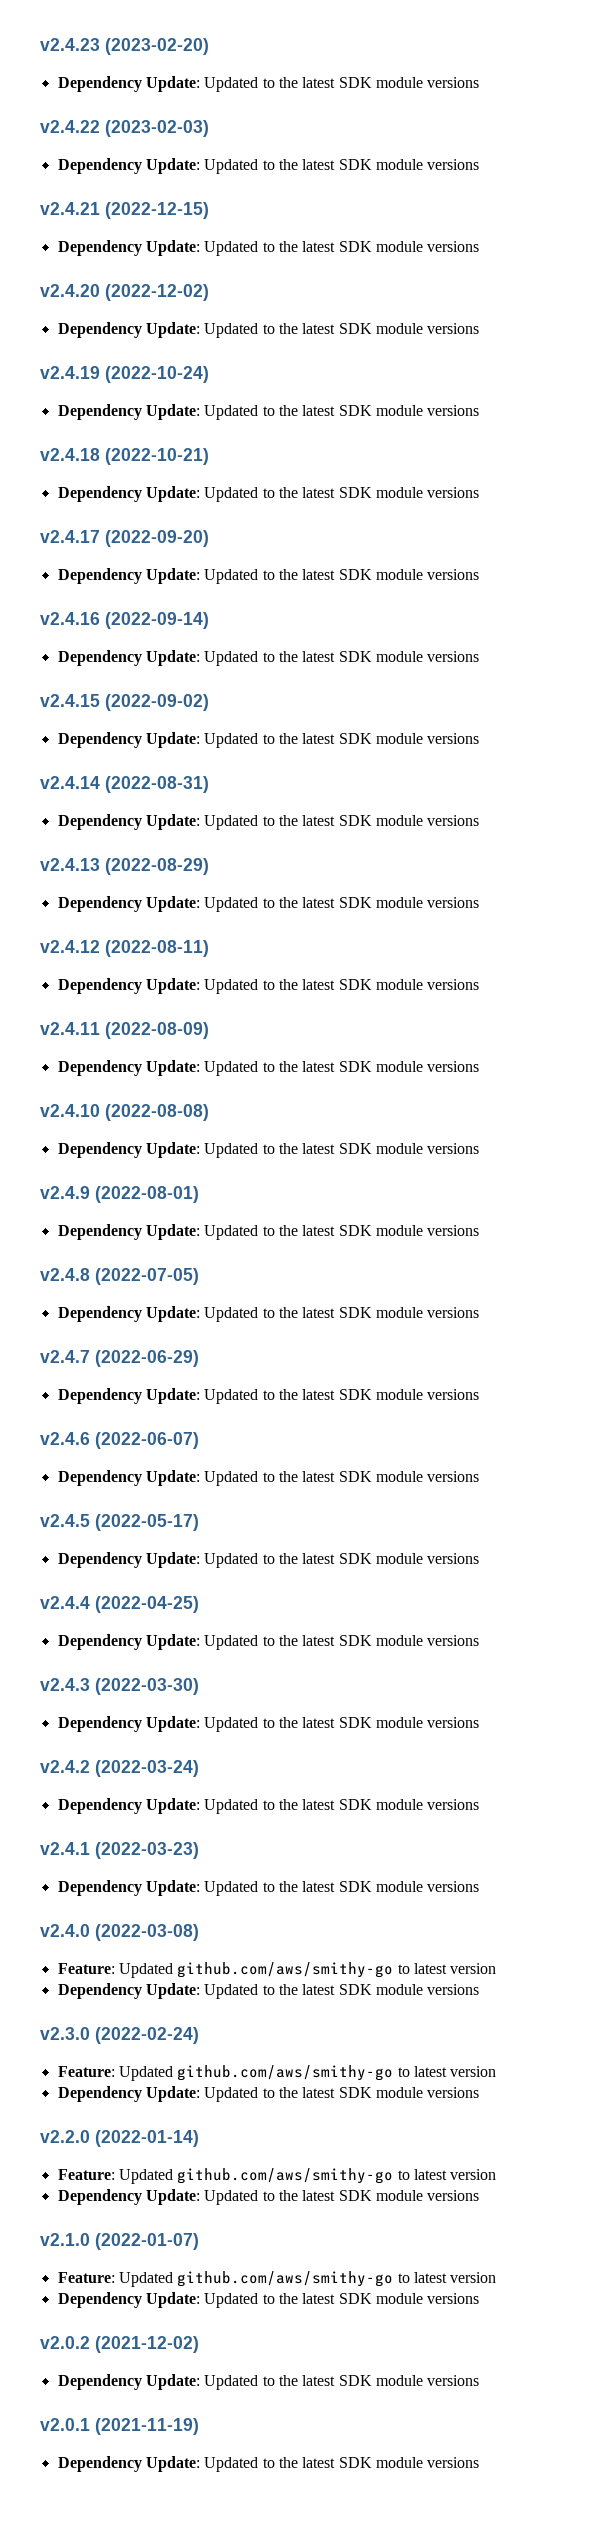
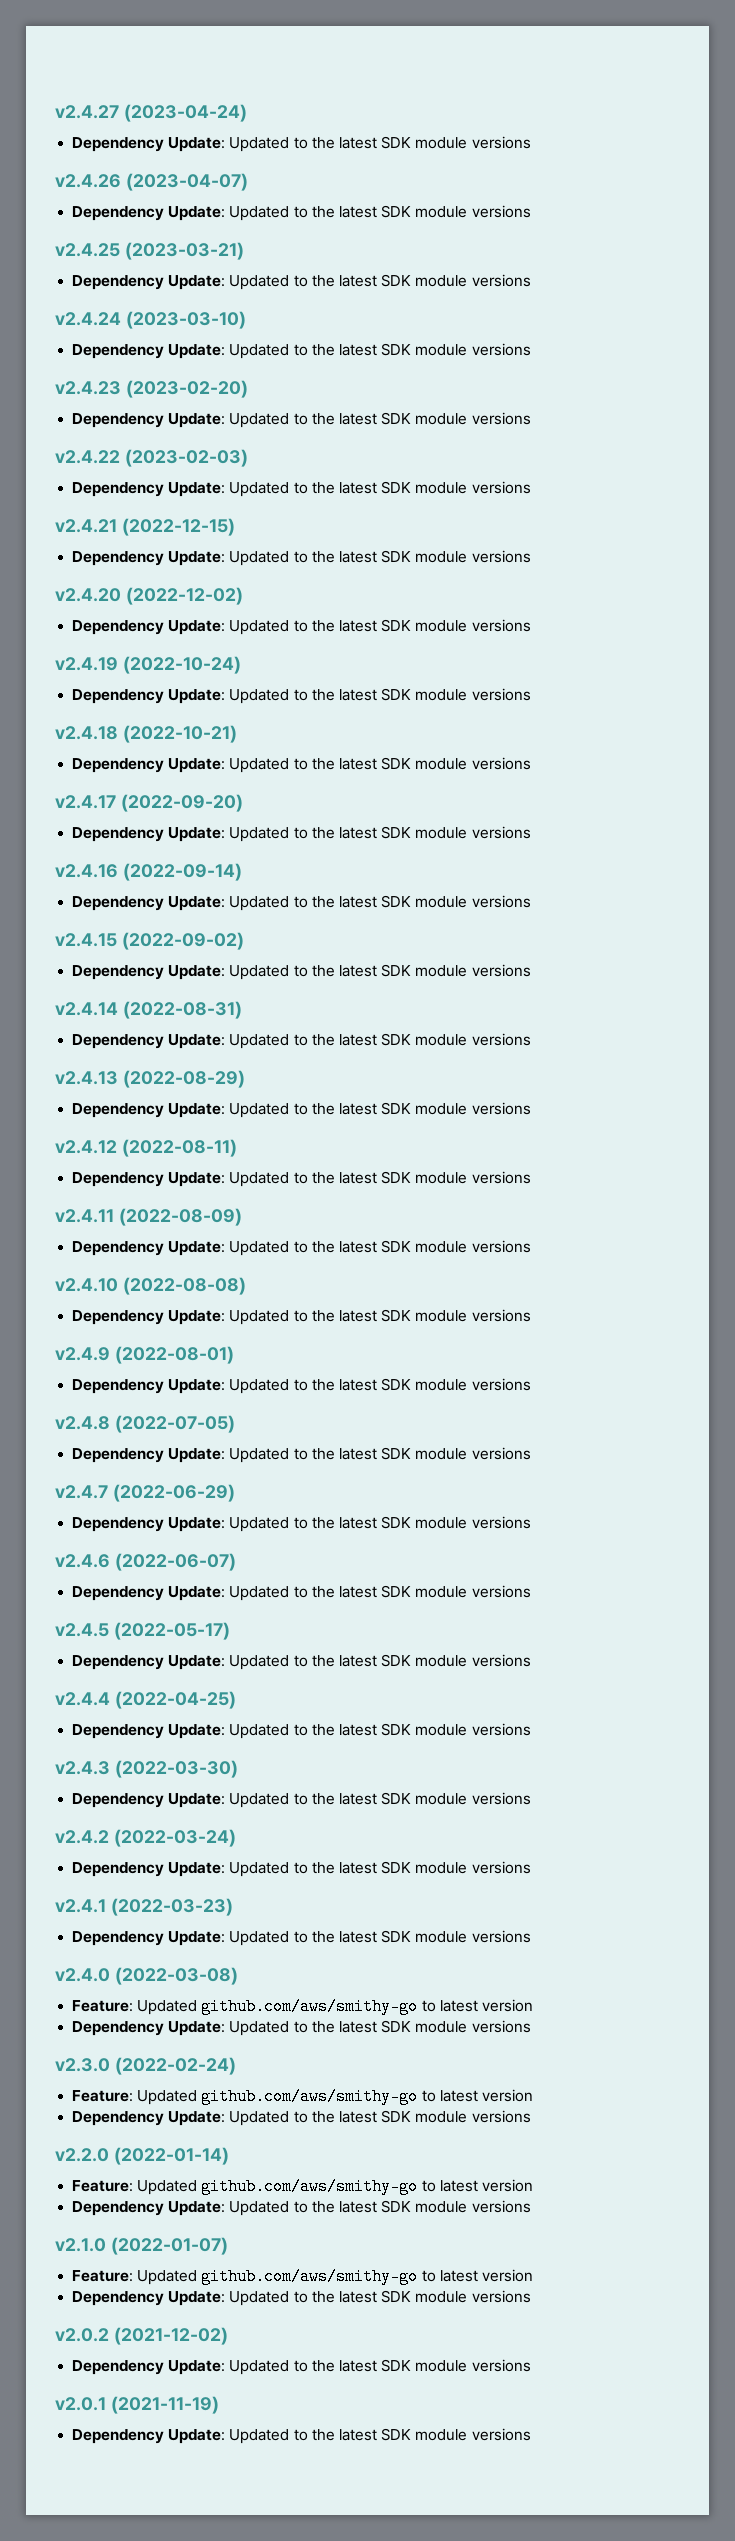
(40, 44) none -> [55,104,247,122] [72,136,531,152] [55,173,248,191] [72,205,531,221] [55,242,244,260] [72,274,531,290] [55,311,246,329] [72,343,531,359] v2.4.27 (2023-04-24) // Dependency Update: Updated to the latest SDK module versions // v2.4.26 (2023-04-07) // Dependency Update: Updated to the latest SDK module versions // v2.4.25 (2023-03-21) // Dependency Update: Updated to the latest SDK module versions // v2.4.24 (2023-03-10) // Dependency Update: Updated to the latest SDK module versions //

